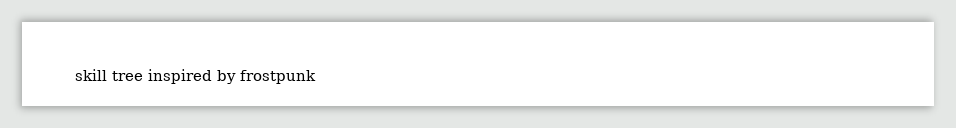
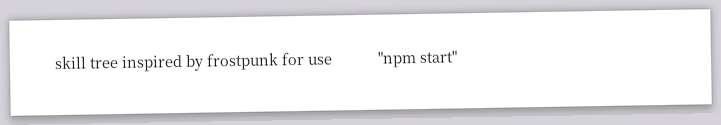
(316, 77) none -> [281,50,458,68] for use "npm start"

